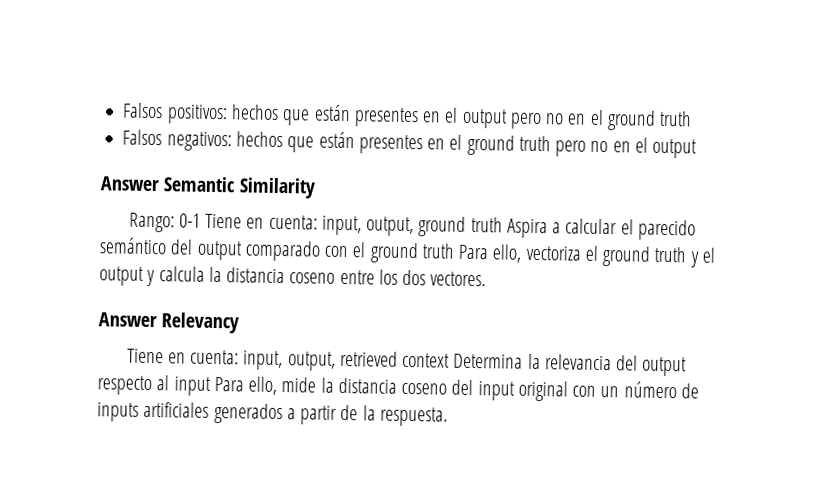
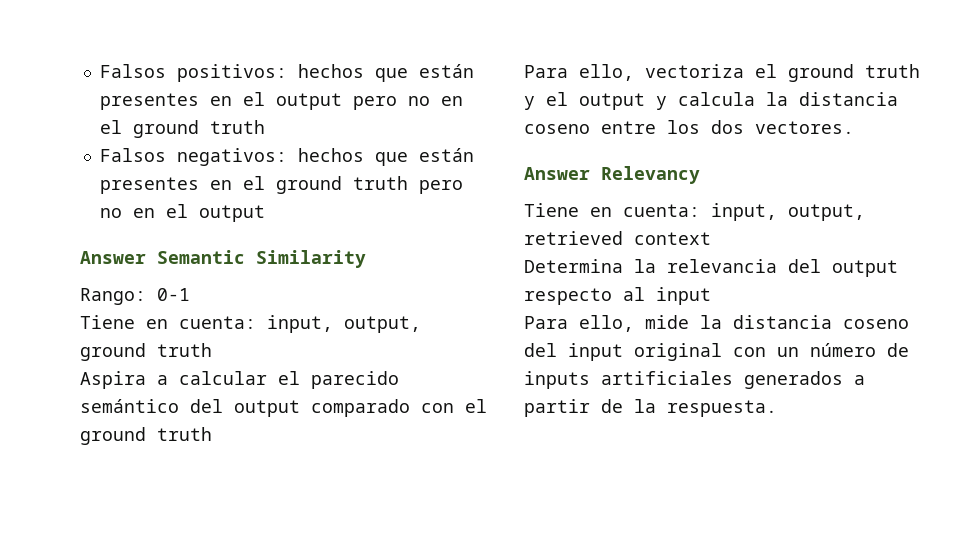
(201, 220) none -> (190, 294) //
(503, 224) none -> (212, 350) //
(455, 251) none -> (212, 434) //
(451, 360) none -> (711, 238) //
(211, 386) none -> (711, 296) //

